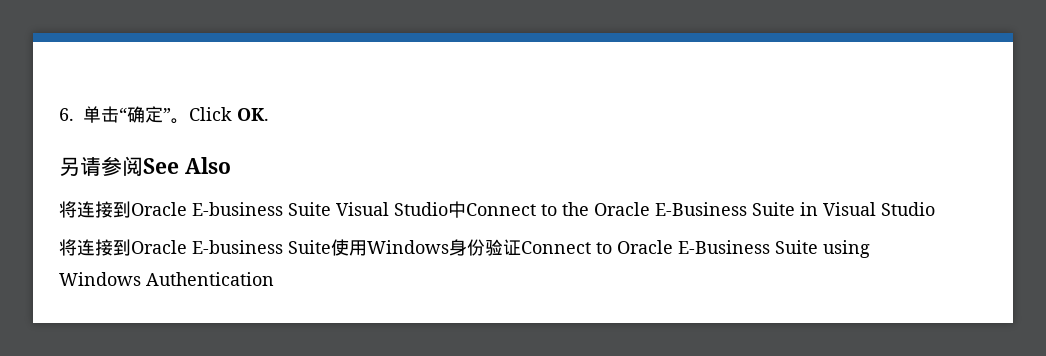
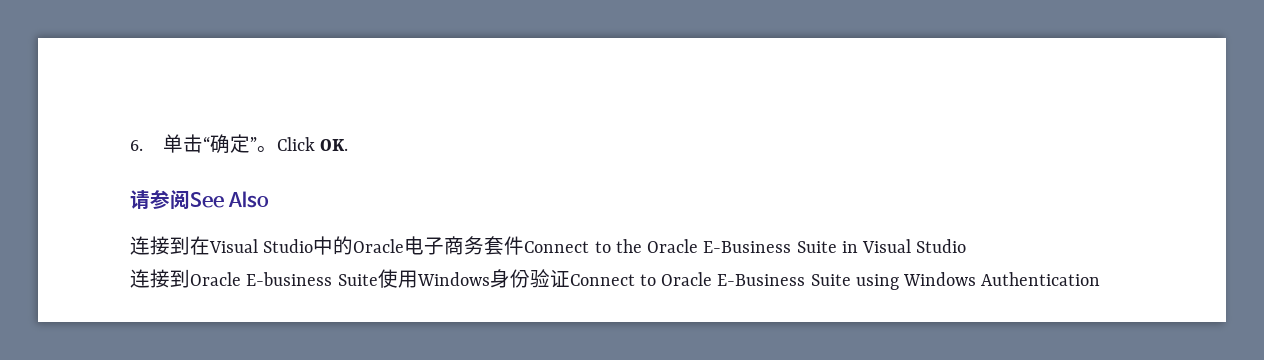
[59,157,80,176] 另 -> (349, 145) none
[59,201,466,218] 将连接到Oracle E-business Suite Visual Studio中 -> [130,236,525,255] 连接到在Visual Studio中的Oracle电子商务套件
[59,239,77,256] 将 -> (967, 246) none

